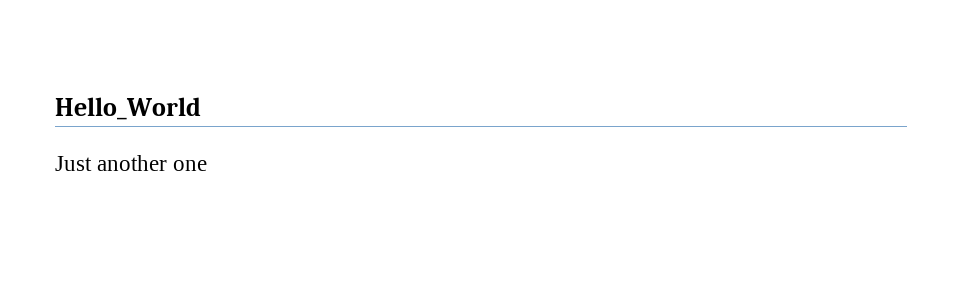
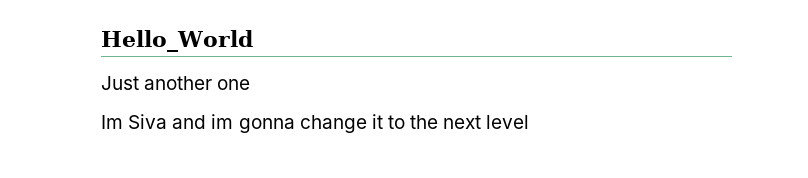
(208, 165) none -> [101,114,530,133] // Im Siva and im gonna change it to the next level

